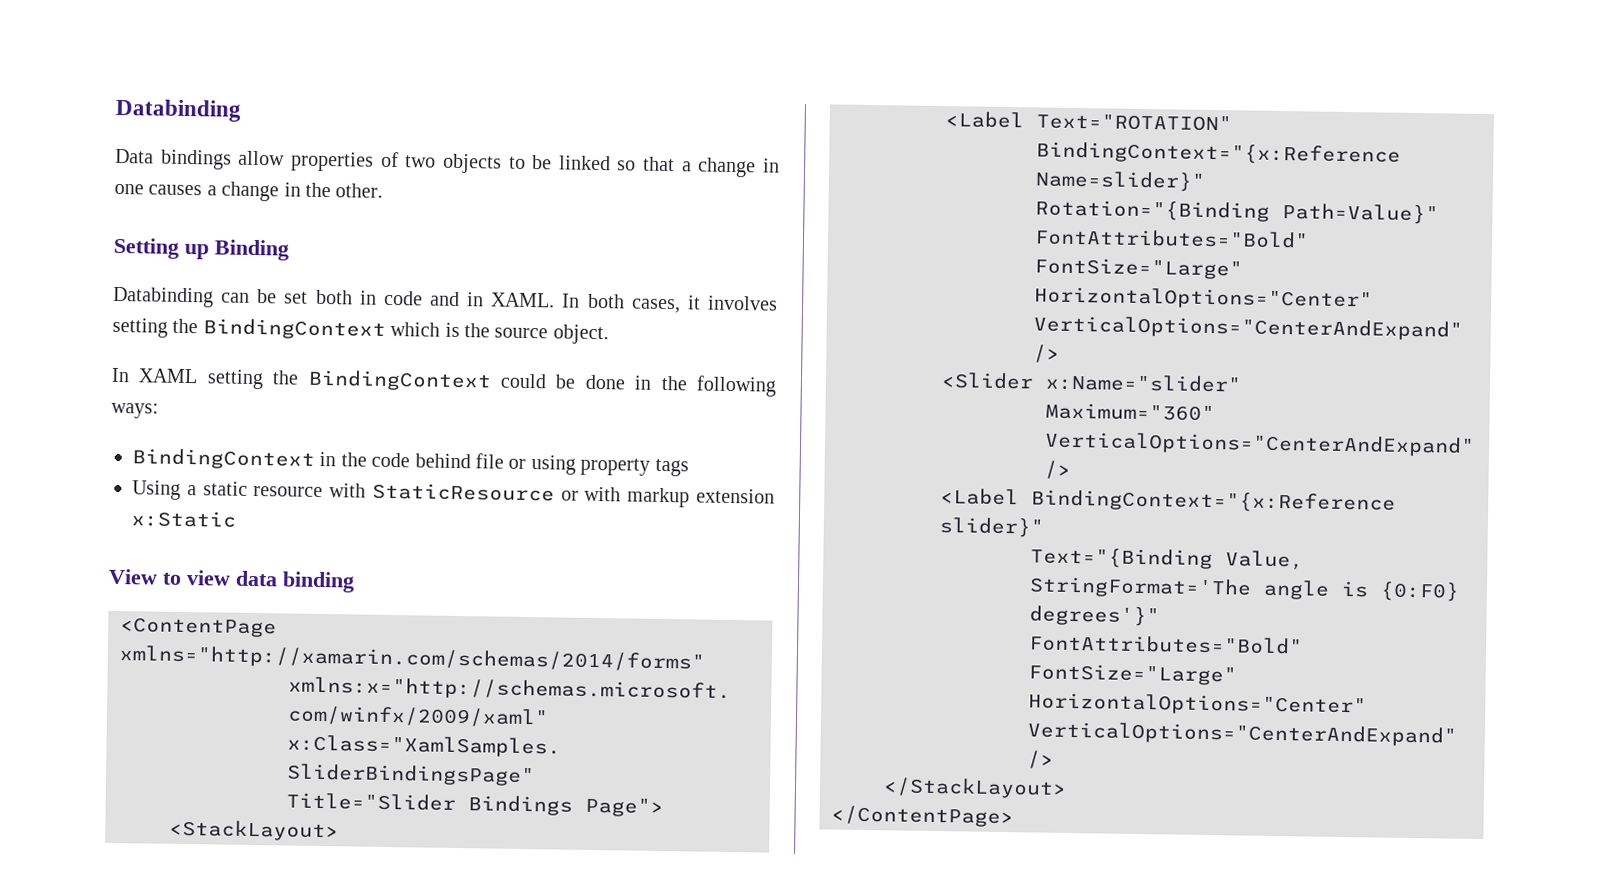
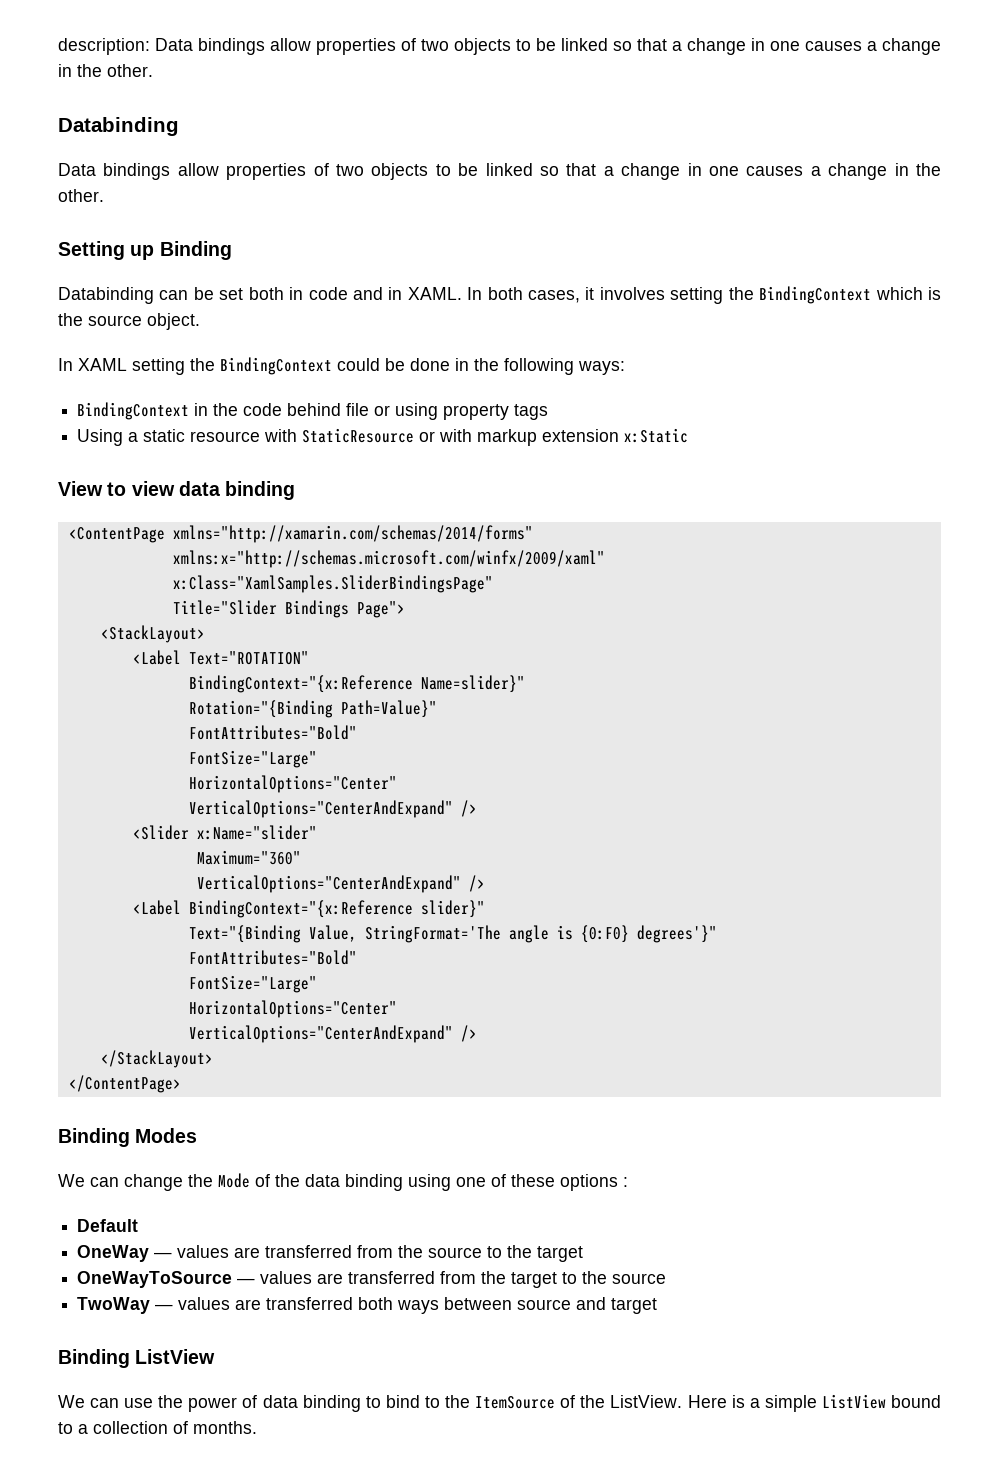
(115, 110) none -> [58,38,941,55] [58,64,153,77] description: Data bindings allow properties of two objects to be linked so that a change in one causes a change in the other. //
(1014, 816) none -> [58,1128,198,1147] [58,1173,628,1191] [77,1219,139,1232] [77,1245,584,1262] [77,1271,667,1288] [77,1297,658,1314] [58,1349,216,1368] [58,1394,941,1412] [58,1421,257,1434] // Binding Modes // We can change the Mode of the data binding using one of these options : // Default // OneWay — values are transferred from the source to the target // OneWayToSource — values are transferred from the target to the source // TwoWay — values are transferred both ways between source and target // Binding ListView // We can use the power of data binding to bind to the ItemSource of the ListView. Here is a simple ListView bound to a collection of months.

